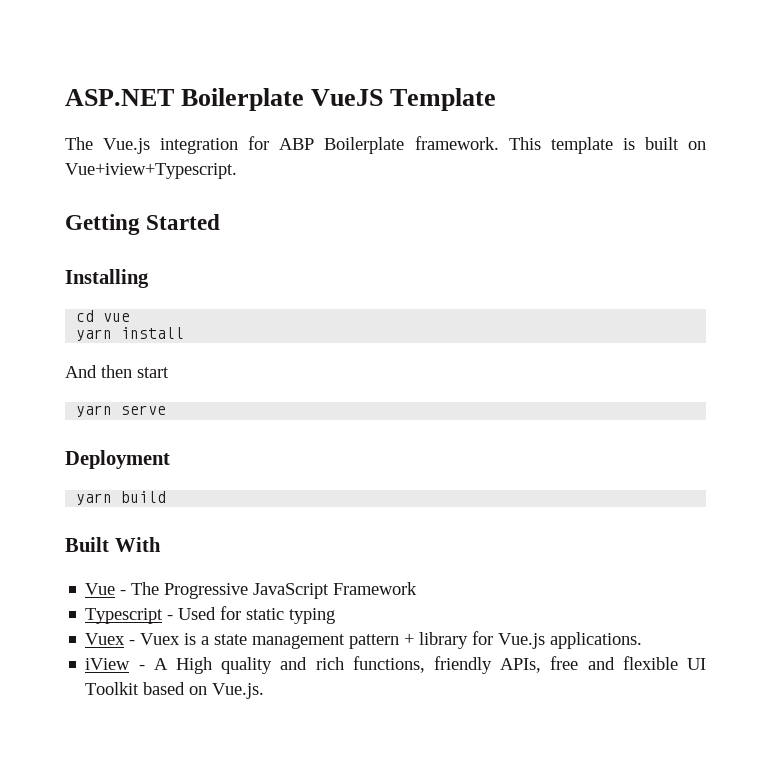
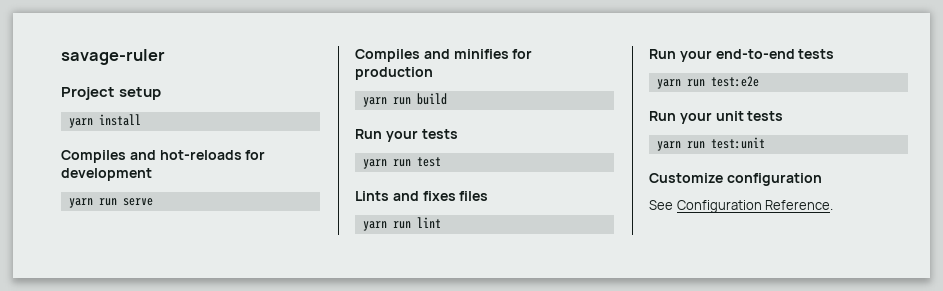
[65,88,497,111] [65,136,706,154] [65,163,237,179] [65,214,221,235] [65,269,149,288] [76,310,131,322] [76,327,185,341] [65,365,169,378] [76,405,113,417] ASP.NET Boilerplate VueJS Template // The Vue.js integration for ABP Boilerplate framework. This template is built on Vue+iview+Typescript. // Getting Started // Installing // cd vue // yarn install // And then start // yarn -> [61,49,165,65] [61,87,162,100] [68,114,141,128] [61,150,266,163] [61,168,152,181] [68,198,117,208] savage-ruler // Project setup // yarn install // Compiles and hot-reloads for development // yarn run
[65,450,170,469] [76,493,113,505] Deployment // yarn -> [355,49,533,62] [355,67,433,80] [362,97,411,107] Compiles and minifies for production // yarn run
[65,537,161,552] [85,582,418,599] [85,606,336,624] [85,631,643,649] [85,656,706,674] [85,682,265,699] Built With // Vue - The Progressive JavaScript Framework // Typescript - Used for static typing // Vuex - Vuex is a state management pattern + library for Vue.js applications. // iView - A High quality and rich functions, friendly APIs, free and flexible UI Toolkit based on Vue.js. -> [355,129,458,142] [362,157,441,169] [355,191,489,201] [362,217,441,231] [649,49,835,62] [656,76,759,89] [649,111,784,124] [656,137,765,151] [649,173,822,186] [649,200,834,213] Run your tests // yarn run test // Lints and fixes files // yarn run lint // Run your end-to-end tests // yarn run test:e2e // Run your unit tests // yarn run test:unit // Customize configuration // See Configuration Reference.

